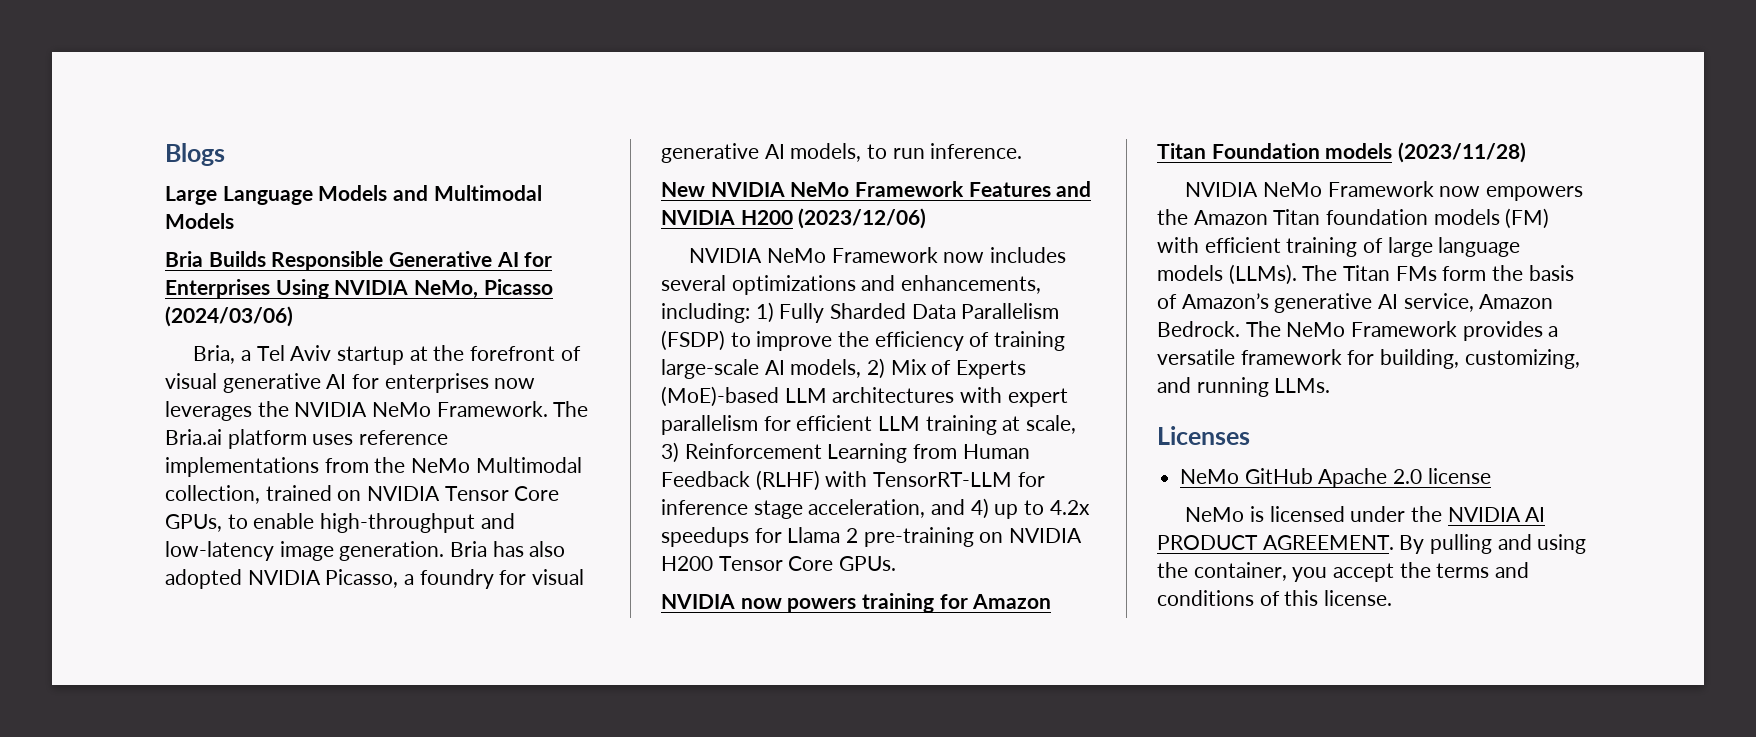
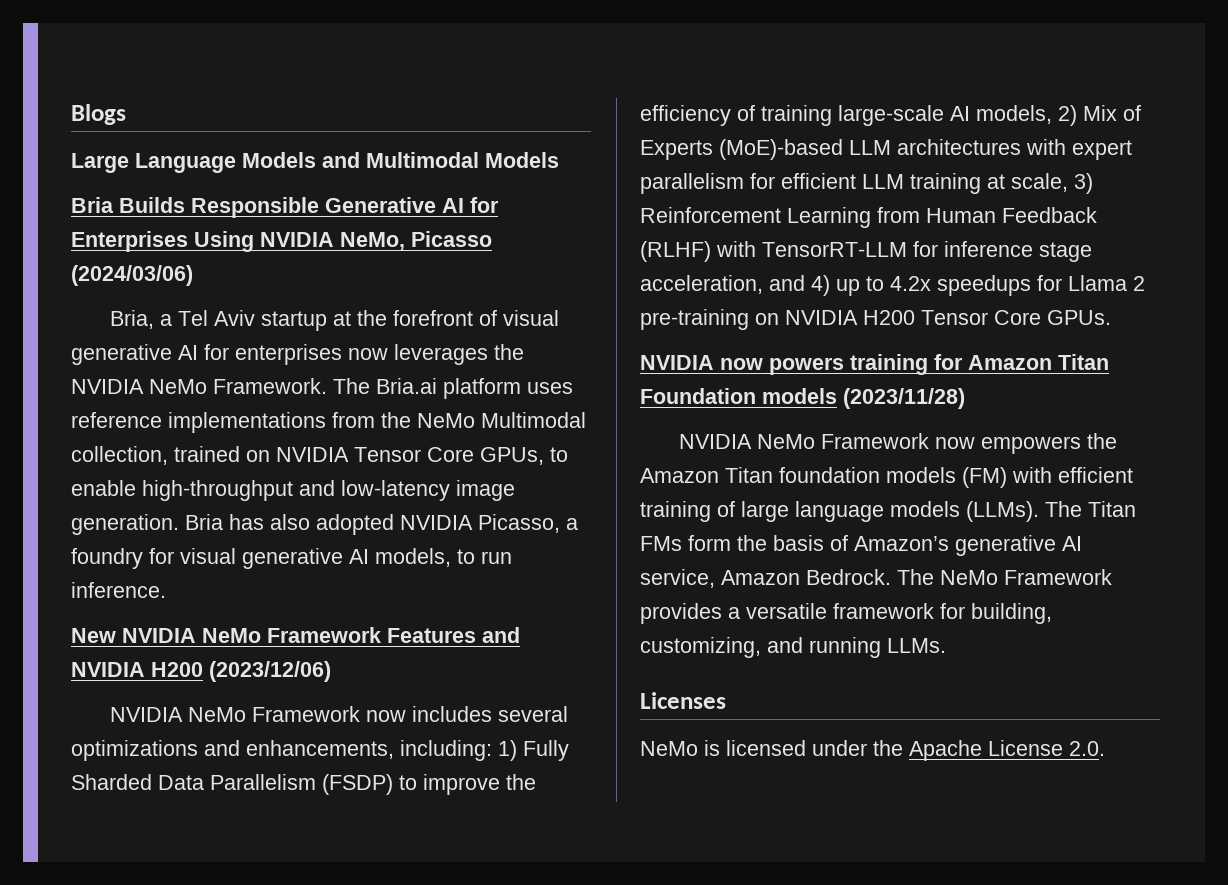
[1180,468,1491,488] // NeMo GitHub Apache 2.0 license -> (726, 700) none
[1447,507,1546,522] [1157,534,1587,554] [1157,562,1530,582] [1157,590,1393,606] NVIDIA AI PRODUCT AGREEMENT. By pulling and using the container, you accept the terms and conditions of this license. -> [909,740,1105,761] Apache License 2.0.

